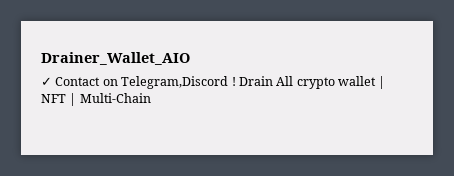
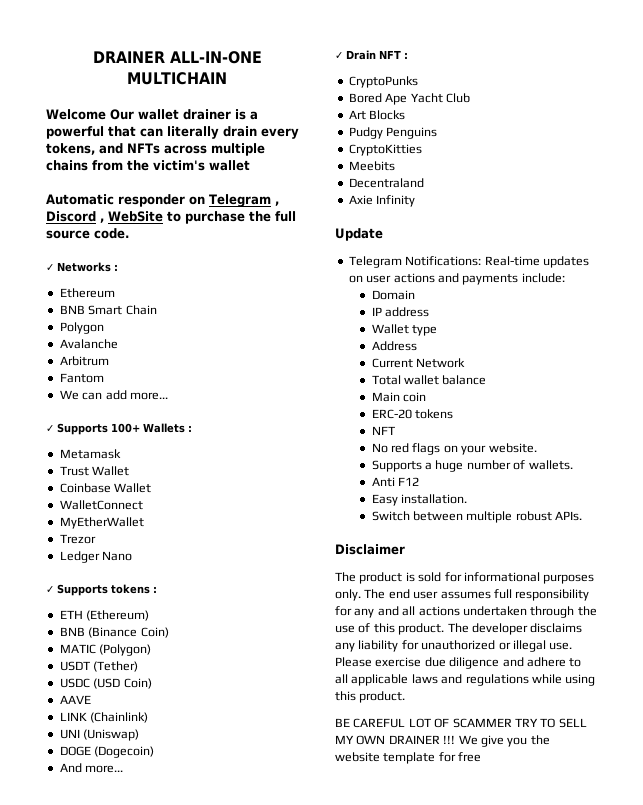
[41,52,190,65] [41,76,386,89] [41,93,151,106] Drainer_Wallet_AIO // ✓ Contact on Telegram,Discord ! Drain All crypto wallet | NFT | Multi-Chain -> [92,51,262,64] [126,72,228,85] [46,109,258,120] [46,126,299,139] [46,143,265,156] [46,160,250,171] [46,194,279,207] [46,211,296,224] [46,228,129,239] [46,262,118,272] [59,288,115,298] [59,305,157,315] [59,322,104,334] [59,339,118,349] [59,356,109,366] [59,373,104,383] [59,390,168,400] [46,423,192,435] [59,449,121,459] [59,466,130,476] [59,483,152,493] [59,500,143,510] [59,517,144,529] [59,534,96,544] [59,551,133,563] [46,584,157,596] [59,610,150,621] [59,627,169,638] [59,644,152,656] [59,661,139,672] [59,678,152,689] [59,695,91,704] [59,712,149,723] [59,729,140,741] [59,746,155,758] [59,763,124,773] [335,50,408,60] [348,76,418,88] [348,93,470,105] [348,110,406,120] [348,127,438,139] [348,144,422,156] [348,161,395,171] [348,178,424,188] [348,195,416,207] [335,228,383,241] [348,256,589,268] [348,273,565,285] [371,290,415,300] [371,307,430,317] [371,324,438,336] [371,341,417,351] [371,358,466,368] [371,375,487,385] [371,392,427,402] [371,409,454,419] [371,426,395,435] [371,443,537,455] [371,460,573,472] [371,477,420,487] [371,494,468,506] [371,511,583,523] [335,544,405,555] [335,572,595,584] [335,589,590,601] [335,606,597,618] [335,623,583,635] [335,640,573,652] [335,657,582,669] [335,674,596,686] [335,691,406,703] [335,718,587,728] [335,735,550,747] [335,752,482,764] DRAINER ALL-IN-ONE MULTICHAIN // Welcome Our wallet drainer is a powerful that can literally drain every tokens, and NFTs across multiple chains from the victim's wallet // Automatic responder on Telegram , Discord , WebSite to purchase the full source code. // ✓ Networks : // Ethereum // BNB Smart Chain // Polygon // Avalanche // Arbitrum // Fantom // We can add more... // ✓ Supports 100+ Wallets : // Metamask // Trust Wallet // Coinbase Wallet // WalletConnect // MyEtherWallet // Trezor // Ledger Nano // ✓ Supports tokens : // ETH (Ethereum) // BNB (Binance Coin) // MATIC (Polygon) // USDT (Tether) // USDC (USD Coin) // AAVE // LINK (Chainlink) // UNI (Uniswap) // DOGE (Dogecoin) // And more... // ✓ Drain NFT : // CryptoPunks // Bored Ape Yacht Club // Art Blocks // Pudgy Penguins // CryptoKitties // Meebits // Decentraland // Axie Infinity // Update // Telegram Notifications: Real-time updates on user actions and payments include: // Domain // IP address // Wallet type // Address // Current Network // Total wallet balance // Main coin // ERC-20 tokens // NFT // No red flags on your website. // Supports a huge number of wallets. // Anti F12 // Easy installation. // Switch between multiple robust APIs. // Disclaimer // The product is sold for informational purposes only. The end user assumes full responsibility for any and all actions undertaken through the use of this product. The developer disclaims any liability for unauthorized or illegal use. Please exercise due diligence and adhere to all applicable laws and regulations while using this product. // BE CAREFUL LOT OF SCAMMER TRY TO SELL MY OWN DRAINER !!! We give you the website template for free

